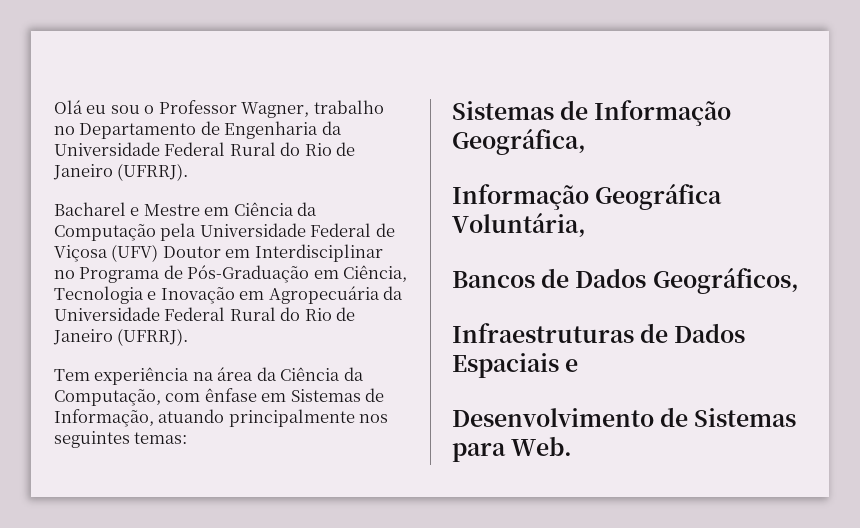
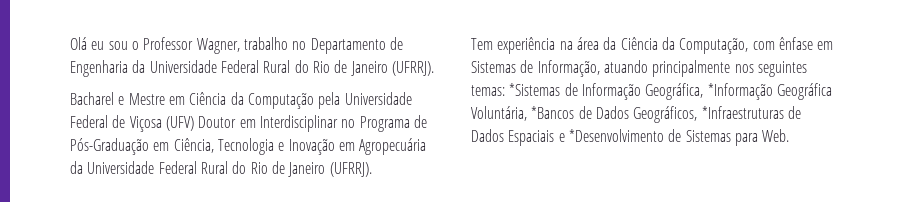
[452,101,554,120] // Sistemas -> [509,83,561,96] *Sistemas
[452,184,589,210] // Informação -> [707,83,773,100] *Informação
[452,271,535,288] // Bancos -> [531,106,575,119] *Bancos
[452,323,634,343] // Infraestruturas -> [701,106,784,119] *Infraestruturas
[452,408,654,427] // Desenvolvimento -> [568,129,664,142] *Desenvolvimento

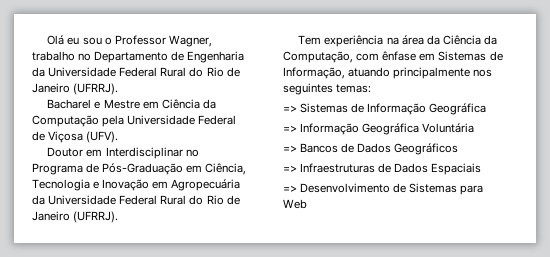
[165,116,194,131] (UFV) -> [86,131,119,143] (UFV). //
[509,83,832,100] [471,106,784,123] *Sistemas de Informação Geográfica, *Informação Geográfica Voluntária, *Bancos de Dados Geográficos, *Infraestruturas -> [283,103,487,115] [283,123,475,135] [283,143,459,155] [283,163,376,173] // => Sistemas de Informação Geográfica // => Informação Geográfica Voluntária // => Bancos de Dados Geográficos // => Infraestruturas
[558,129,664,142] e *Desenvolvimento -> [283,183,391,193] // => Desenvolvimento
[762,129,790,142] Web. -> [283,199,307,209] Web

